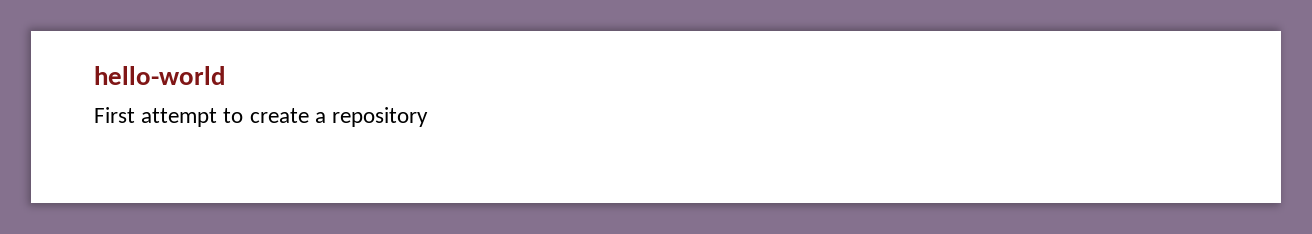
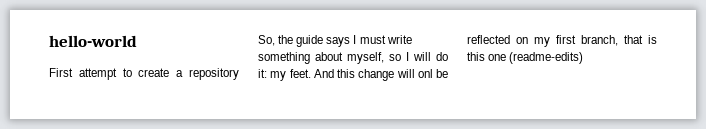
(429, 117) none -> [258,35,412,47] [258,52,448,64] [258,69,448,81] [467,35,657,47] [467,52,584,64] So, the guide says I must write something about myself, so I will do it: my feet. And this change will onl be reflected on my first branch, that is this one (readme-edits)

